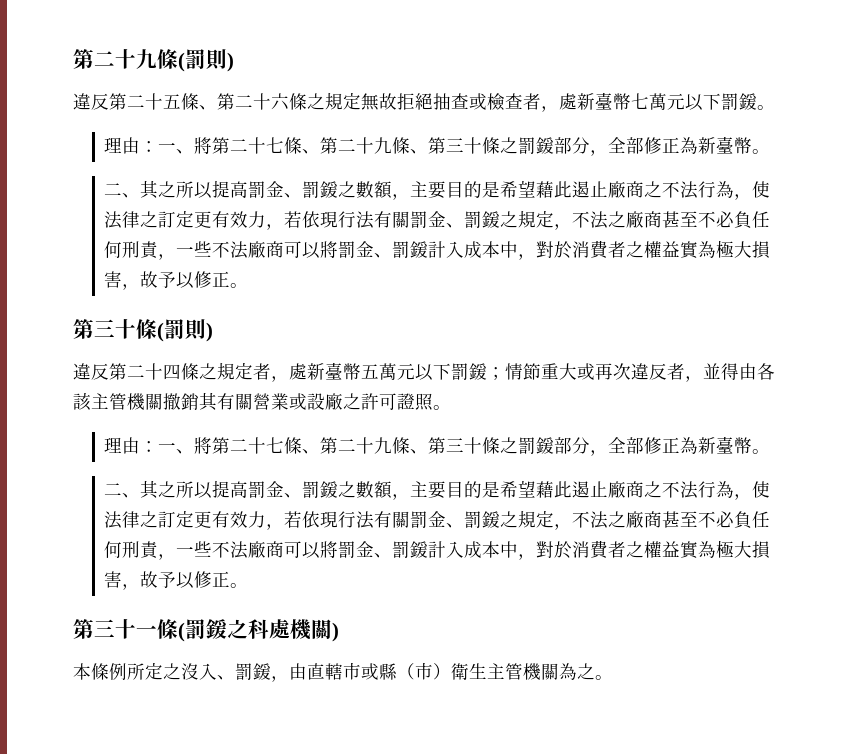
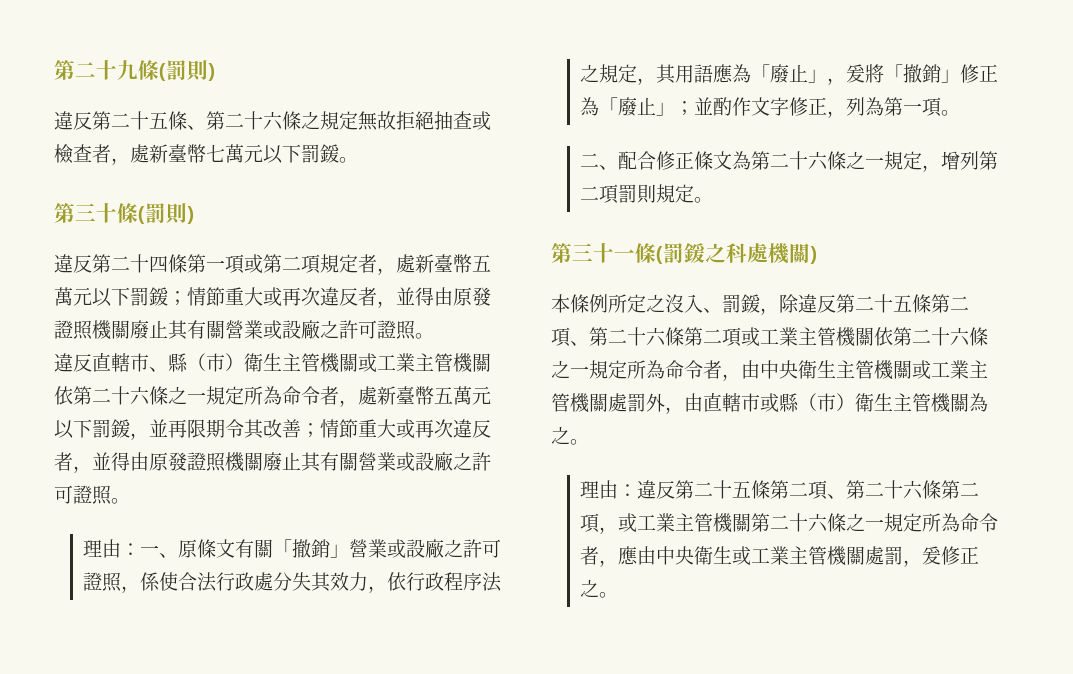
[104,136,771,156] [104,180,771,200] [104,210,771,230] [104,240,771,260] [104,271,249,290] // 理由：一、將第二十七條、第二十九條、第三十條之罰鍰部分，全部修正為新臺幣。 // 二、其之所以提高罰金、罰鍰之數額，主要目的是希望藉此遏止廠商之不法行為，使法律之訂定更有效力，若依現行法有關罰金、罰鍰之規定，不法之廠商甚至不必負任何刑責，一些不法廠商可以將罰金、罰鍰計入成本中，對於消費者之權益實為極大損害，故予以修正。 -> (358, 160) none
[199,363,217,380] 之 -> [187,254,320,274] 第一項或第二項
[757,363,775,380] [73,393,199,411] 各該主管機關撤銷 -> [453,287,491,306] [54,320,434,340] [54,353,491,373] [54,386,491,407] [54,419,491,440] [54,452,301,473] 原發證照機關廢止其有關營業或設廠之許可證照。 // 違反直轄市、縣（市）衛生主管機關或工業主管機關依第二十六條之一規定所為命令者，處新臺幣五萬元以下罰鍰，並再限期令其改善；情節重大或再次違反者，並得由原發證照機關廢止
[194,436,771,456] [104,480,771,500] [104,510,771,530] [104,540,771,560] [104,571,231,590] 將第二十七條、第二十九條、第三十條之罰鍰部分，全部修正為新臺幣。 // 二、其之所以提高罰金、罰鍰之數額，主要目的是希望藉此遏止廠商之不法行為，使法律之訂定更有效力，若依現行法有關罰金、罰鍰之規定，不法之廠商甚至不必負任何刑責，一些不法廠商可以將罰金、罰鍰計入成本中，對於消費者之權益實為極大損害，故予以修正 -> [178,539,502,559] [83,572,503,593] [580,64,999,85] [580,97,961,118] [580,151,999,172] [580,184,695,204] 原條文有關「撤銷」營業或設廠之許可證照，係使合法行政處分失其效力，依行政程序法之規定，其用語應為「廢止」，爰將「撤銷」修正為「廢止」；並酌作文字修正，列為第一項。 // 二、配合修正條文為第二十六條之一規定，增列第二項罰則規定
(289, 679) none -> [779,294,969,313] [551,327,988,347] [551,360,988,381] [551,393,684,414] 除違反第二十五條第二項、第二十六條第二項或工業主管機關依第二十六條之一規定所為命令者，由中央衛生主管機關或工業主管機關處罰外，
(613, 677) none -> [580,480,980,500] [580,513,999,534] [580,546,980,567] [580,579,619,598] // 理由：違反第二十五條第二項、第二十六條第二項，或工業主管機關第二十六條之一規定所為命令者，應由中央衛生或工業主管機關處罰，爰修正之。

